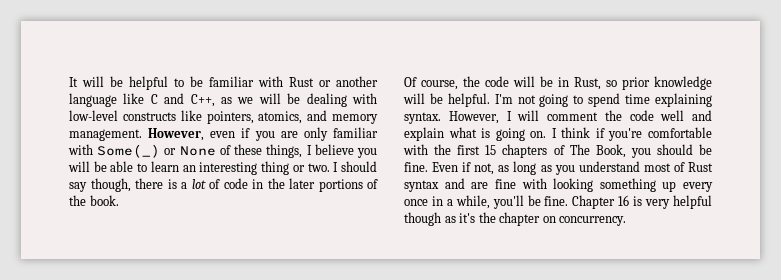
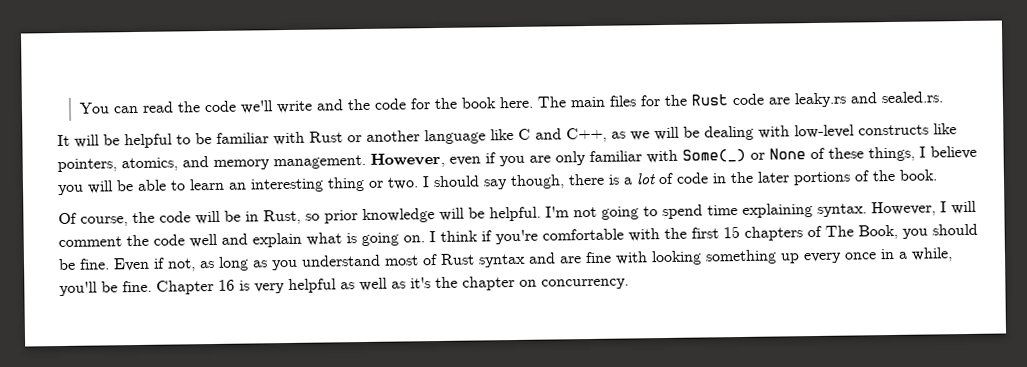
(69, 82) none -> [78,91,943,114] You can read the code we'll write and the code for the book here. The main files for the Rust code are leaky.rs and sealed.rs. //
[404,212,441,226] though -> [340,277,388,292] as well

